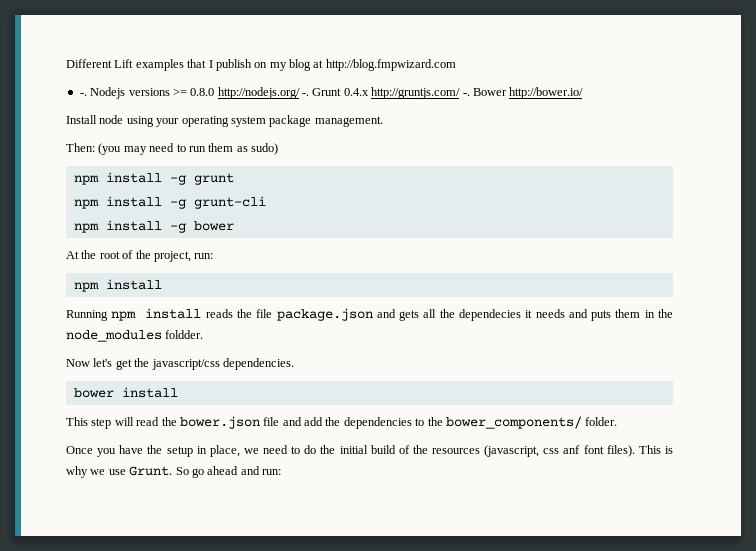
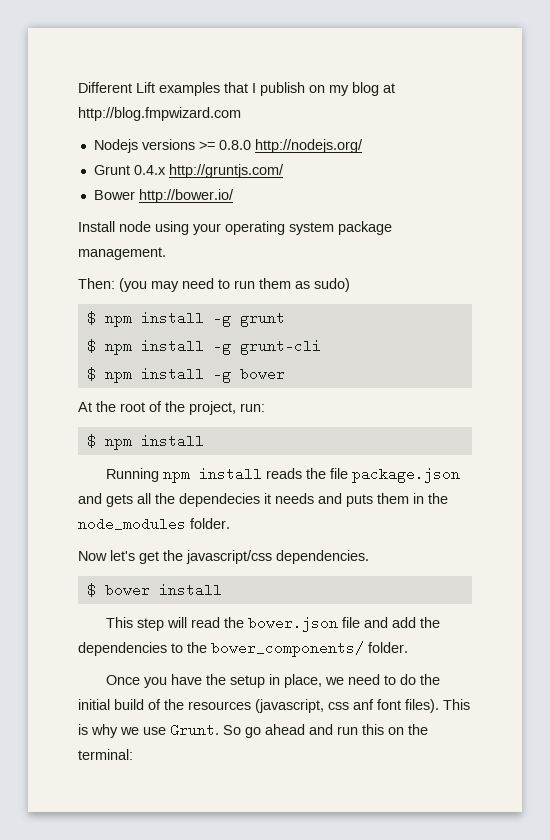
[79,93,87,96] -. -> (241, 114) none
[302,93,309,96] -. -> (363, 146) //
[462,93,470,96] -. -> (284, 171) //
(278, 149) none -> [86,311,96,325] $
(234, 179) none -> [86,339,96,353] $
(266, 202) none -> [86,367,96,381] $
(214, 256) none -> [86,434,96,448] $
[165,330,204,339] foldder. -> [190,518,230,529] folder.
(294, 364) none -> [86,583,96,597] $
[262,469,281,475] run: -> [337,724,428,735] [78,749,133,760] run this on the terminal:

